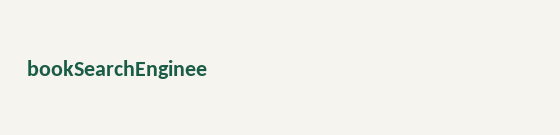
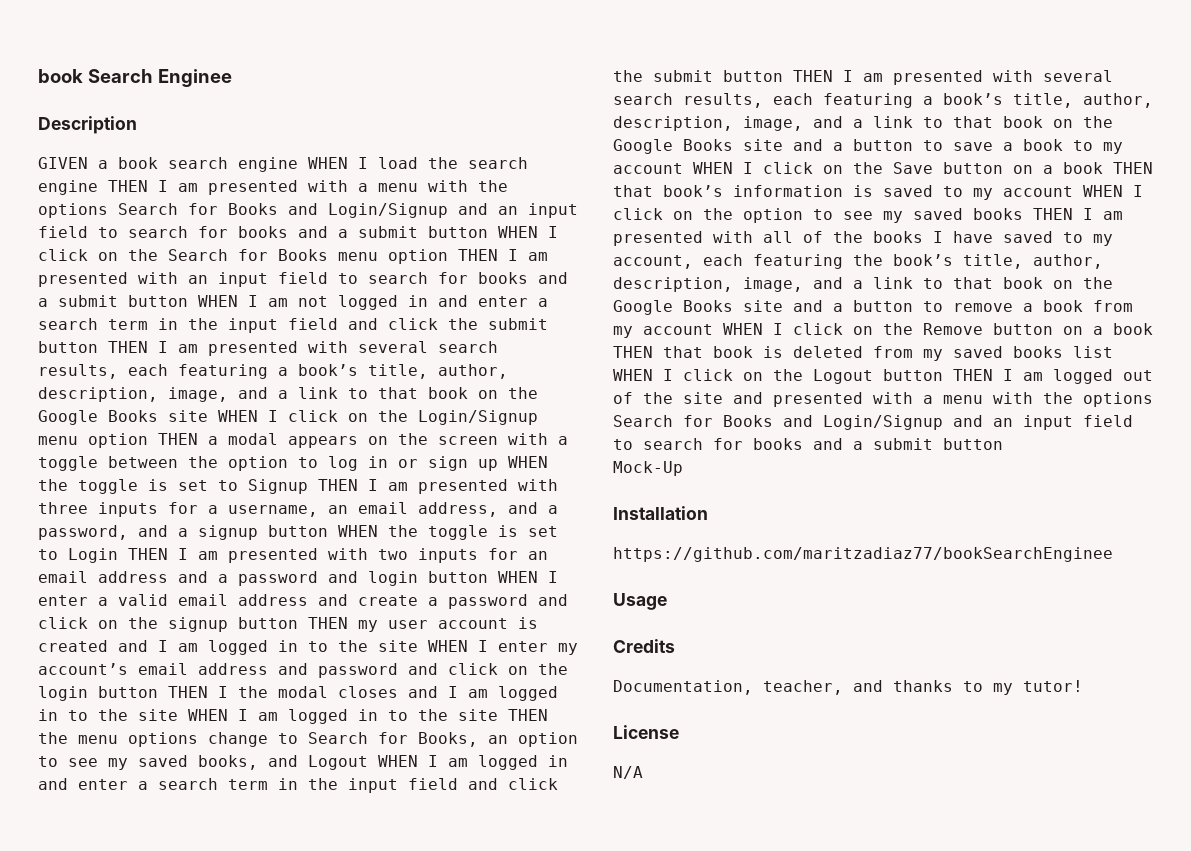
[27,60,207,79] bookSearchEnginee -> [38,69,232,87] [38,116,137,134] [38,157,528,172] [38,180,508,195] [38,203,578,218] [38,226,558,238] [38,249,548,264] [38,272,568,287] [38,295,548,310] [38,318,548,333] [38,341,498,356] [38,364,508,379] [38,387,538,402] [38,410,538,425] [38,433,568,448] [38,456,548,471] [38,479,558,494] [38,502,558,517] [38,525,558,540] [38,548,548,563] [38,571,558,586] [38,594,568,609] [38,617,538,632] [38,640,578,655] [38,663,568,678] [38,686,558,701] [38,709,548,724] [38,732,578,747] [38,755,568,770] [38,778,558,793] [613,70,1113,85] [613,93,1153,108] [613,116,1113,131] [613,139,1123,154] [613,162,1153,174] [613,185,1143,200] [613,208,1123,223] [613,231,1113,246] [613,254,1103,269] [613,277,1113,292] [613,300,1133,315] [613,323,1153,338] [613,346,1113,361] [613,369,1153,384] [613,392,1153,407] [613,415,1133,430] [613,438,1003,450] [613,461,683,476] [613,506,708,520] [613,547,1113,562] [613,593,667,610] [613,639,675,653] [613,680,1083,695] [613,725,679,739] [613,766,643,779] book Search Enginee // Description // GIVEN a book search engine WHEN I load the search engine THEN I am presented with a menu with the options Search for Books and Login/Signup and an input field to search for books and a submit button WHEN I click on the Search for Books menu option THEN I am presented with an input field to search for books and a submit button WHEN I am not logged in and enter a search term in the input field and click the submit button THEN I am presented with several search results, each featuring a book’s title, author, description, image, and a link to that book on the Google Books site WHEN I click on the Login/Signup menu option THEN a modal appears on the screen with a toggle between the option to log in or sign up WHEN the toggle is set to Signup THEN I am presented with three inputs for a username, an email address, and a password, and a signup button WHEN the toggle is set to Login THEN I am presented with two inputs for an email address and a password and login button WHEN I enter a valid email address and create a password and click on the signup button THEN my user account is created and I am logged in to the site WHEN I enter my account’s email address and password and click on the login button THEN I the modal closes and I am logged in to the site WHEN I am logged in to the site THEN the menu options change to Search for Books, an option to see my saved books, and Logout WHEN I am logged in and enter a search term in the input field and click the submit button THEN I am presented with several search results, each featuring a book’s title, author, description, image, and a link to that book on the Google Books site and a button to save a book to my account WHEN I click on the Save button on a book THEN that book’s information is saved to my account WHEN I click on the option to see my saved books THEN I am presented with all of the books I have saved to my account, each featuring the book’s title, author, description, image, and a link to that book on the Google Books site and a button to remove a book from my account WHEN I click on the Remove button on a book THEN that book is deleted from my saved books list WHEN I click on the Logout button THEN I am logged out of the site and presented with a menu with the options Search for Books and Login/Signup and an input field to search for books and a submit button // Mock-Up // Installation // https://github.com/maritzadiaz77/bookSearchEnginee // Usage // Credits // Documentation, teacher, and thanks to my tutor! // License // N/A

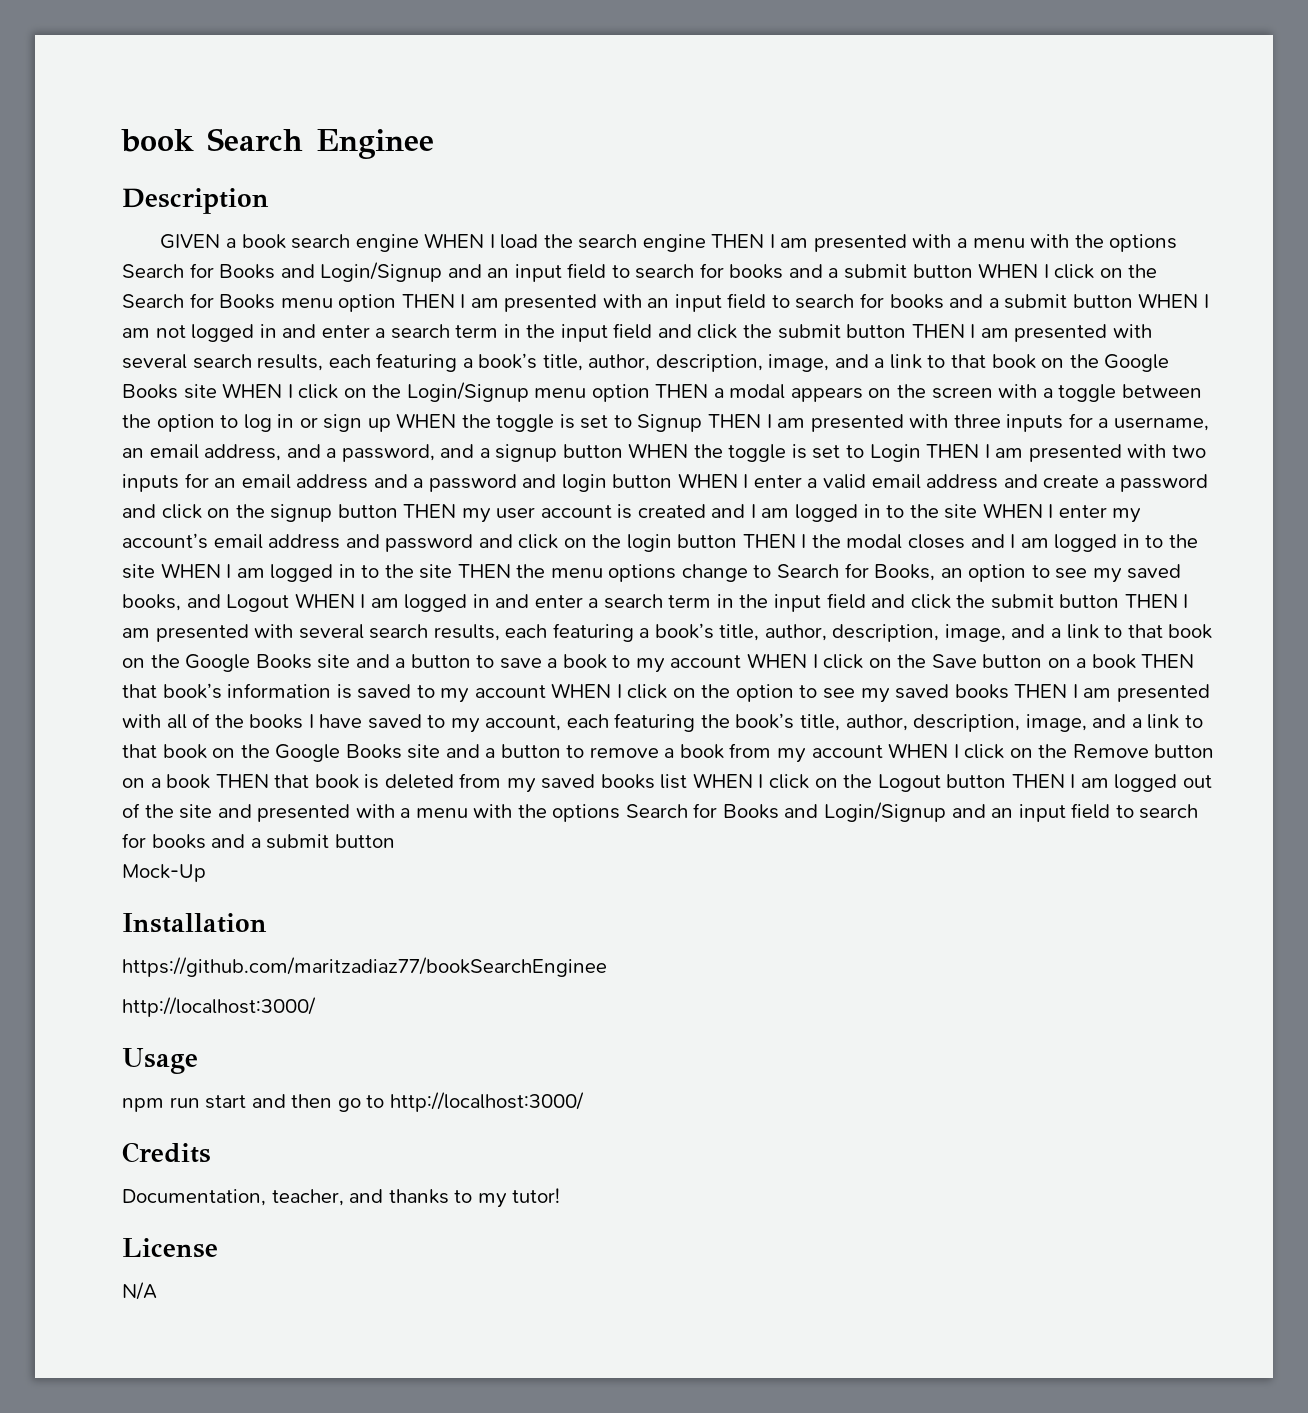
(1113, 554) none -> [122,997,316,1017] // http://localhost:3000/
(667, 601) none -> [122,1092,584,1112] // npm run start and then go to http://localhost:3000/

